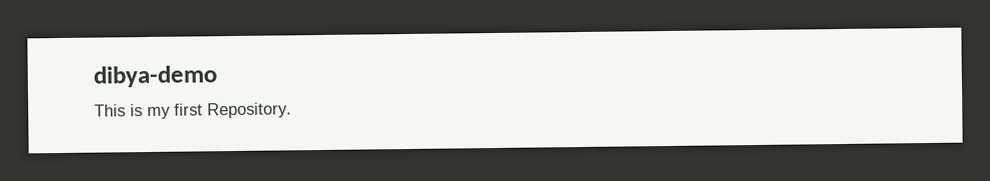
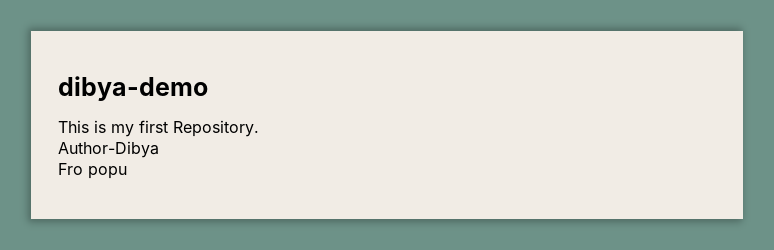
(292, 110) none -> [58,141,159,158] [58,163,127,179] // Author-Dibya // Fro popu

